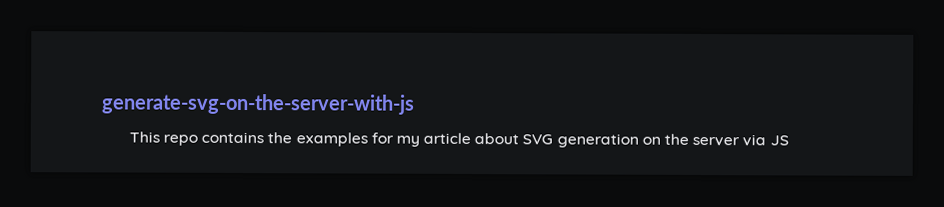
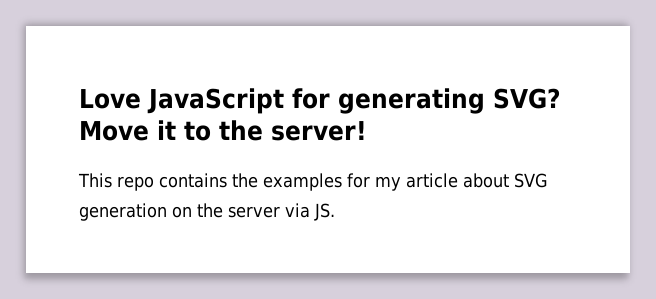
[101,93,415,115] generate-svg-on-the-server-with-js -> [79,88,561,114] [79,120,367,141] Love JavaScript for generating SVG? Move it to the server!
[769,135,789,146] JS -> [314,203,335,221] JS.

